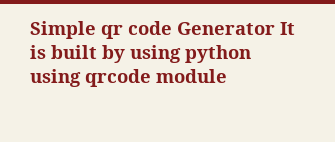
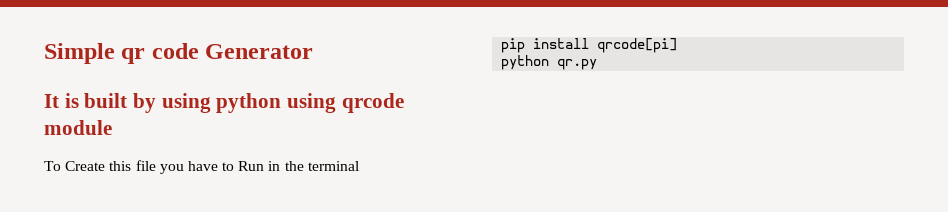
(275, 28) none -> (314, 51) //
(227, 76) none -> [44,160,359,174] [501,38,678,53] [501,55,598,70] // To Create this file you have to Run in the terminal // pip install qrcode[pi] // python qr.py

